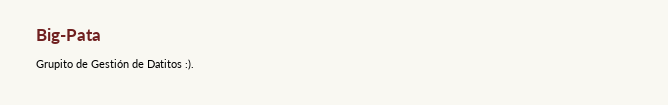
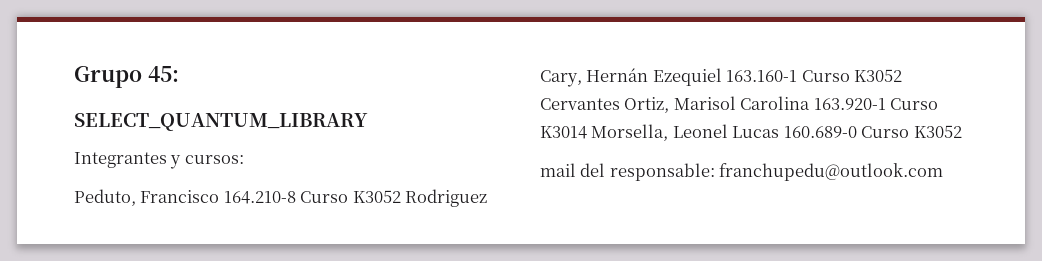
[36,28,101,44] [36,59,194,70] Big-Pata // Grupito de Gestión de Datitos :). -> [74,66,179,88] [74,113,368,131] [74,152,244,169] [74,189,488,207] [540,68,903,87] [540,96,939,113] [540,124,962,141] [540,163,944,181] Grupo 45: // SELECT_QUANTUM_LIBRARY // Integrantes y cursos: // Peduto, Francisco 164.210-8 Curso K3052 Rodriguez Cary, Hernán Ezequiel 163.160-1 Curso K3052 Cervantes Ortiz, Marisol Carolina 163.920-1 Curso K3014 Morsella, Leonel Lucas 160.689-0 Curso K3052 // mail del responsable: franchupedu@outlook.com

